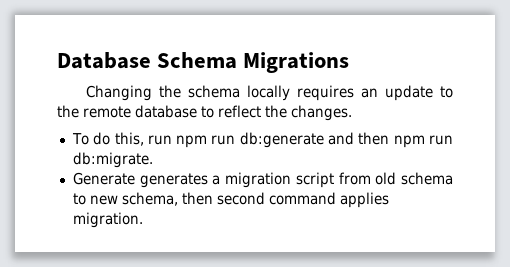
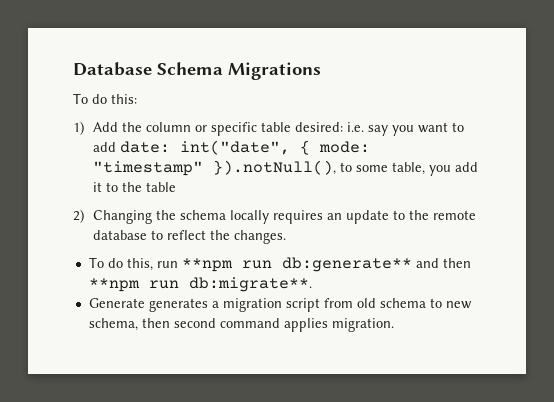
(350, 62) none -> [73,93,137,104] [73,121,465,136] [93,140,371,155] [93,160,479,176] [93,182,177,192] [73,209,84,223] To do this: // 1) Add the column or specific table desired: i.e. say you want to add date: int("date", { mode: "timestamp" }).notNull(), to some table, you add it to the table // 2)
[176,132,453,148] [72,152,153,168] npm run db:generate and then npm run db:migrate. -> [181,257,471,272] [88,277,312,292] **npm run db:generate** and then **npm run db:migrate**.

